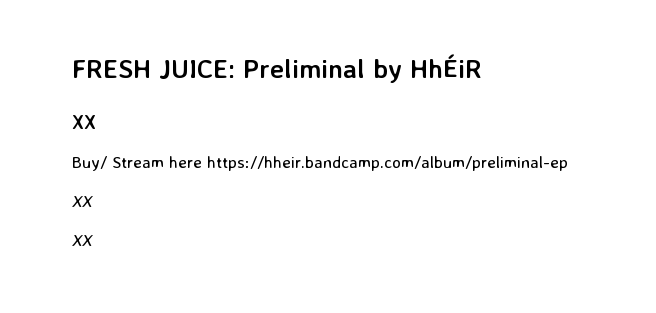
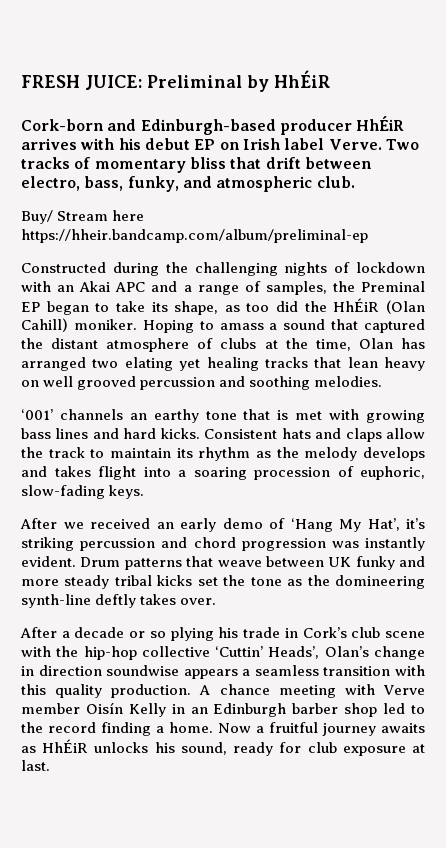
[72,115,96,129] [72,156,568,171] [72,196,93,207] [72,235,93,246] XX // Buy/ Stream here https://hheir.bandcamp.com/album/preliminal-ep // XX // XX -> [21,116,405,135] [21,138,419,150] [21,157,372,173] [21,176,355,192] [21,210,145,224] [21,229,368,243] [21,262,425,276] [21,281,425,295] [21,298,425,315] [21,318,425,333] [21,338,425,352] [21,357,425,371] [21,376,383,390] [21,409,426,423] [21,428,426,442] [21,447,425,461] [21,466,425,480] [21,485,145,499] [20,518,425,532] [21,537,425,551] [21,556,425,570] [21,575,426,589] [21,594,217,608] [20,627,426,641] [21,646,425,660] [21,665,425,679] [21,684,426,698] [21,702,426,717] [21,722,425,736] [21,739,426,756] [21,760,50,771] Cork-born and Edinburgh-based producer HhÉiR arrives with his debut EP on Irish label Verve. Two tracks of momentary bliss that drift between electro, bass, funky, and atmospheric club. // Buy/ Stream here https://hheir.bandcamp.com/album/preliminal-ep // Constructed during the challenging nights of lockdown with an Akai APC and a range of samples, the Preminal EP began to take its shape, as too did the HhÉiR (Olan Cahill) moniker. Hoping to amass a sound that captured the distant atmosphere of clubs at the time, Olan has arranged two elating yet healing tracks that lean heavy on well grooved percussion and soothing melodies. // ‘001’ channels an earthy tone that is met with growing bass lines and hard kicks. Consistent hats and claps allow the track to maintain its rhythm as the melody develops and takes flight into a soaring procession of euphoric, slow-fading keys. // After we received an early demo of ‘Hang My Hat’, it’s striking percussion and chord progression was instantly evident. Drum patterns that weave between UK funky and more steady tribal kicks set the tone as the domineering synth-line deftly takes over. // After a decade or so plying his trade in Cork’s club scene with the hip-hop collective ‘Cuttin’ Heads’, Olan’s change in direction soundwise appears a seamless transition with this quality production. A chance meeting with Verve member Oisín Kelly in an Edinburgh barber shop led to the record finding a home. Now a fruitful journey awaits as HhÉiR unlocks his sound, ready for club exposure at last.

